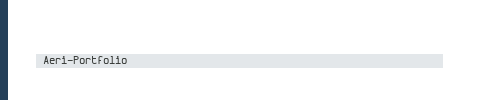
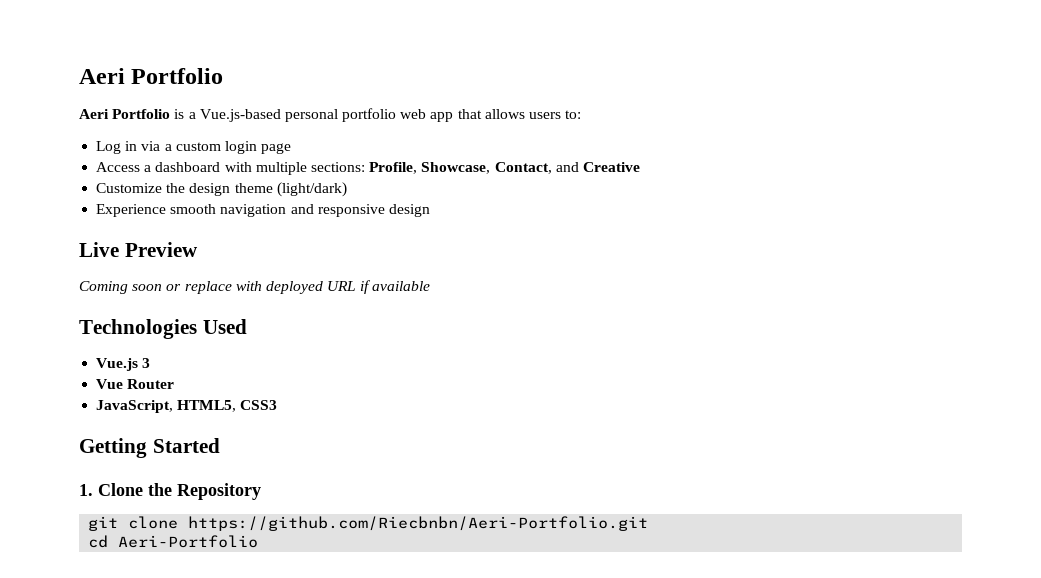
(42, 60) none -> [79,68,224,84] [79,108,582,122] [96,141,292,154] [96,162,640,175] [96,182,347,197] [96,204,430,217] [79,242,198,257] [79,280,431,294] [79,319,247,339] [96,358,151,371] [96,379,175,389] [96,400,278,413] [79,438,220,458] [79,483,261,500] [88,516,649,531] [88,535,109,548] Aeri Portfolio // Aeri Portfolio is a Vue.js-based personal portfolio web app that allows users to: // Log in via a custom login page // Access a dashboard with multiple sections: Profile, Showcase, Contact, and Creative // Customize the design theme (light/dark) // Experience smooth navigation and responsive design // Live Preview // Coming soon or replace with deployed URL if available // Technologies Used // Vue.js 3 // Vue Router // JavaScript, HTML5, CSS3 // Getting Started // 1. Clone the Repository // git clone https://github.com/Riecbnbn/Aeri-Portfolio.git // cd

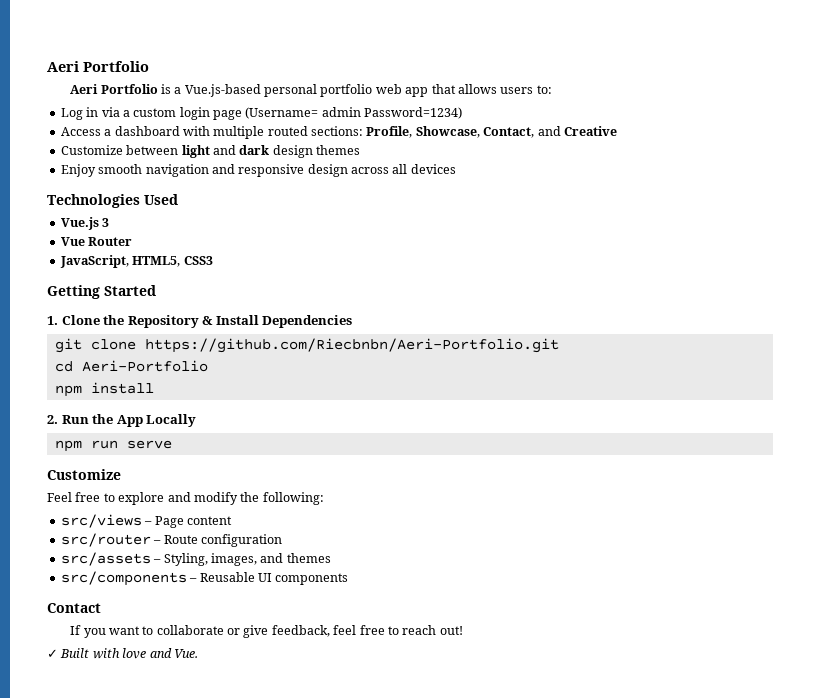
(292, 148) none -> [245,107,463,119] (Username= admin Password=1234)
(307, 168) none -> [267,126,308,136] routed
[166,182,347,197] [96,204,167,217] the design theme (light/dark) // Experience -> [126,145,360,158] [60,164,96,177] between light and dark design themes // Enjoy
[79,242,198,257] [79,280,431,294] // Live Preview // Coming soon or replace with deployed URL if available -> [351,164,456,174] across all devices
(261, 491) none -> [202,315,353,328] & Install Dependencies
(259, 541) none -> [54,382,154,397] [47,414,197,427] [54,440,172,452] [47,469,121,480] [47,492,324,505] [60,514,232,528] [60,533,282,547] [60,552,331,566] [60,571,349,586] [47,603,101,613] [70,625,463,638] [47,648,198,659] // npm install // 2. Run the App Locally // npm run serve // Customize // Feel free to explore and modify the following: // src/views – Page content // src/router – Route configuration // src/assets – Styling, images, and themes // src/components – Reusable UI components // Contact // If you want to collaborate or give feedback, feel free to reach out! // ✓ Built with love and Vue.

